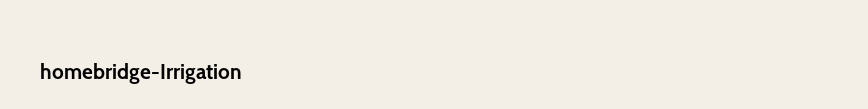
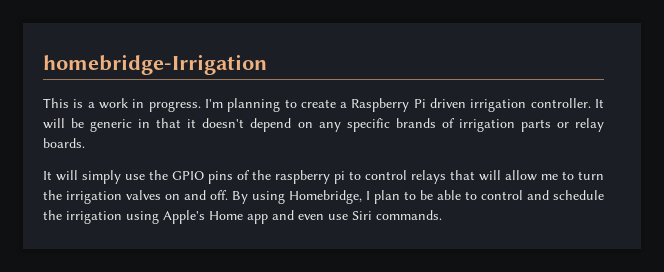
(242, 73) none -> [43,98,604,112] [43,118,604,132] [43,138,85,148] [43,170,604,184] [43,190,604,204] [43,210,442,224] // This is a work in progress. I'm planning to create a Raspberry Pi driven irrigation controller. It will be generic in that it doesn't depend on any specific brands of irrigation parts or relay boards. // It will simply use the GPIO pins of the raspberry pi to control relays that will allow me to turn the irrigation valves on and off. By using Homebridge, I plan to be able to control and schedule the irrigation using Apple's Home app and even use Siri commands.

